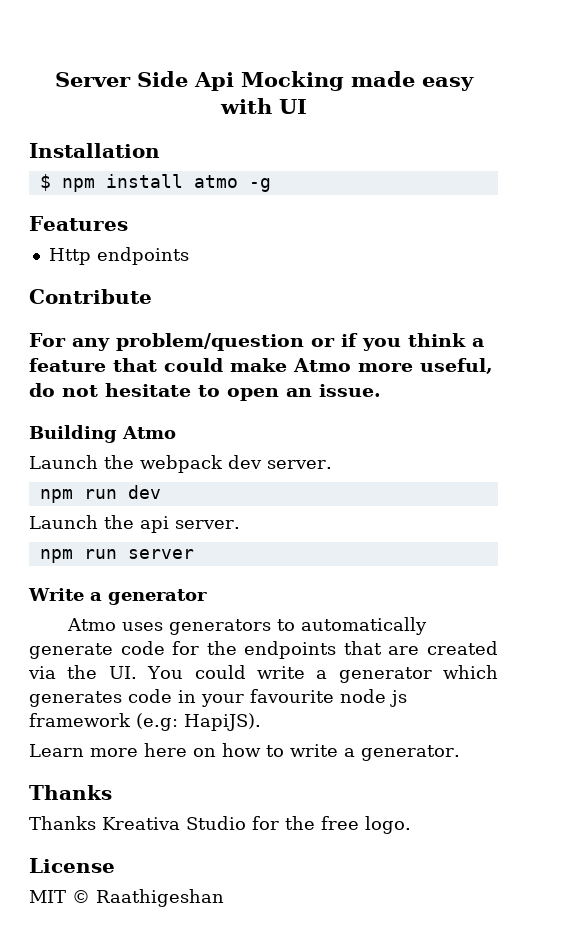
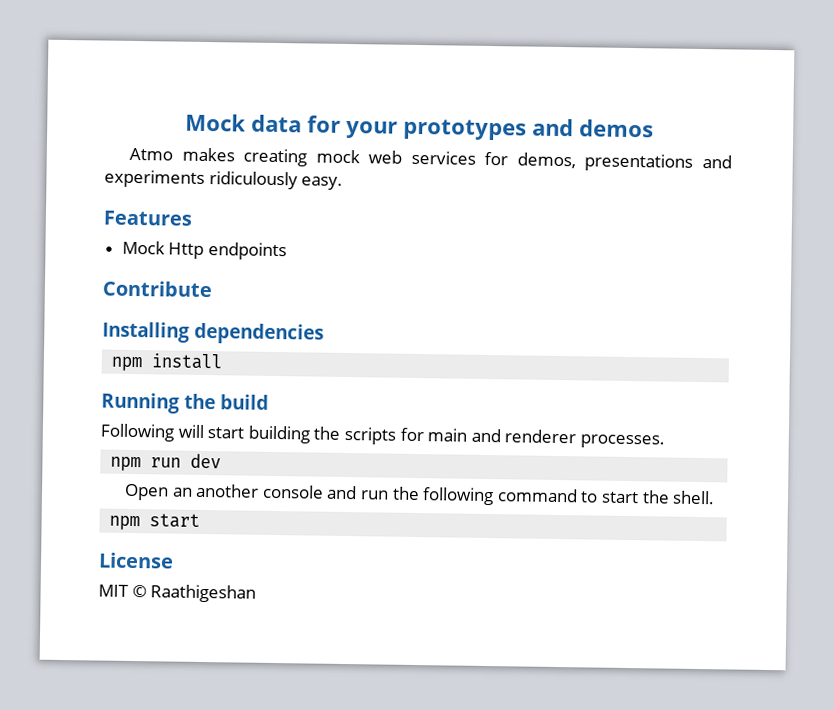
[54,71,474,91] [219,98,307,114] [29,143,160,158] [39,174,271,192] Server Side Api Mocking made easy with UI // Installation // $ npm install atmo -g -> [184,113,654,141] [129,147,732,172] [104,169,344,190] Mock data for your prototypes and demos // Atmo makes creating mock web services for demos, presentations and experiments ridiculously easy.
(128, 223) none -> [121,240,165,255] Mock
[29,333,484,351] [29,358,493,374] [29,383,381,401] [29,425,176,443] [29,455,332,473] [39,485,161,503] [29,515,240,533] [39,549,194,563] [28,588,207,605] [66,617,427,635] [29,641,498,659] [28,665,498,683] [29,689,407,707] [29,713,261,731] [29,743,460,761] [29,785,112,800] [29,816,411,834] For any problem/question or if you think a feature that could make Atmo more useful, do not hesitate to open an issue. // Building Atmo // Launch the webpack dev server. // npm run dev // Launch the api server. // npm run server // Write a generator // Atmo uses generators to automatically generate code for the endpoints that are created via the UI. You could write a generator which generates code in your favourite node js framework (e.g: HapiJS). // Learn more here on how to write a generator. // Thanks // Thanks Kreativa Studio for the free logo. -> [102,321,324,345] [111,353,223,372] [101,392,269,414] [100,423,665,449] [110,453,222,472] [124,483,716,506] [109,513,201,531] Installing dependencies // npm install // Running the build // Following will start building the scripts for main and renderer processes. // npm run dev // Open an another console and run the following command to start the shell. // npm start

